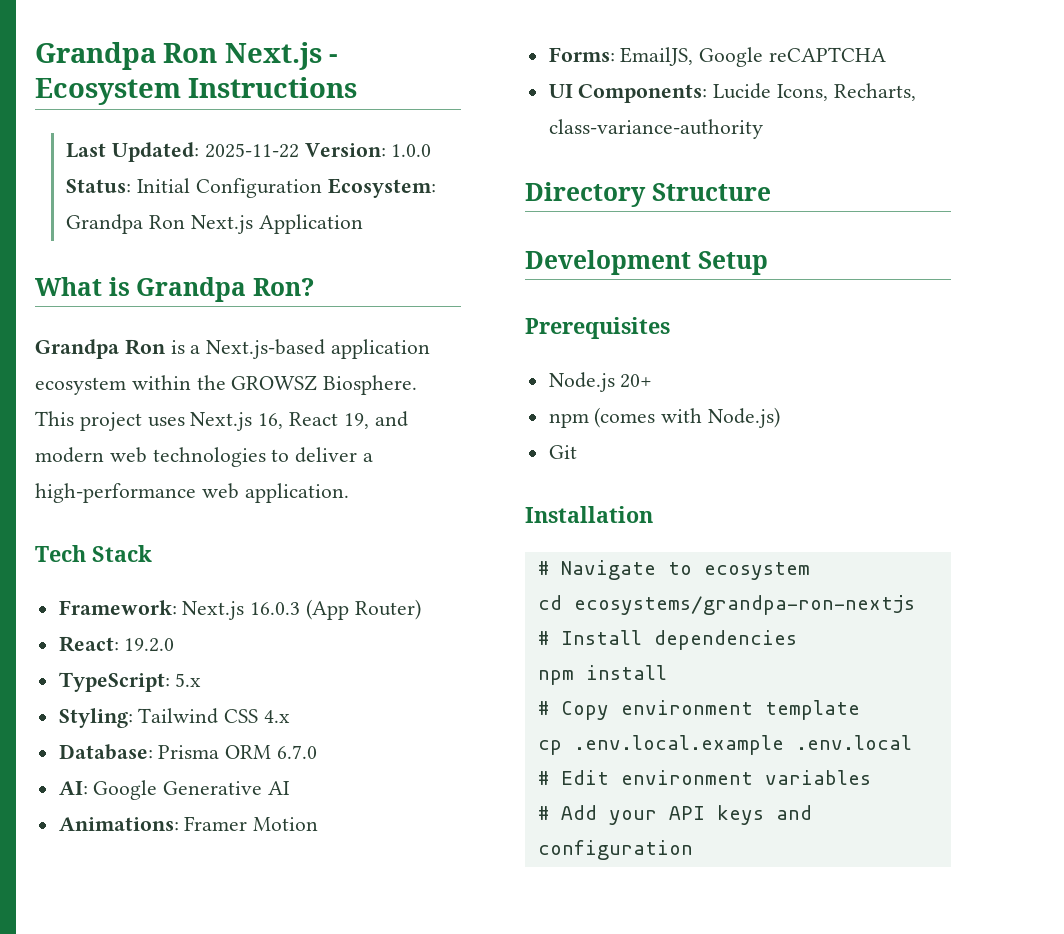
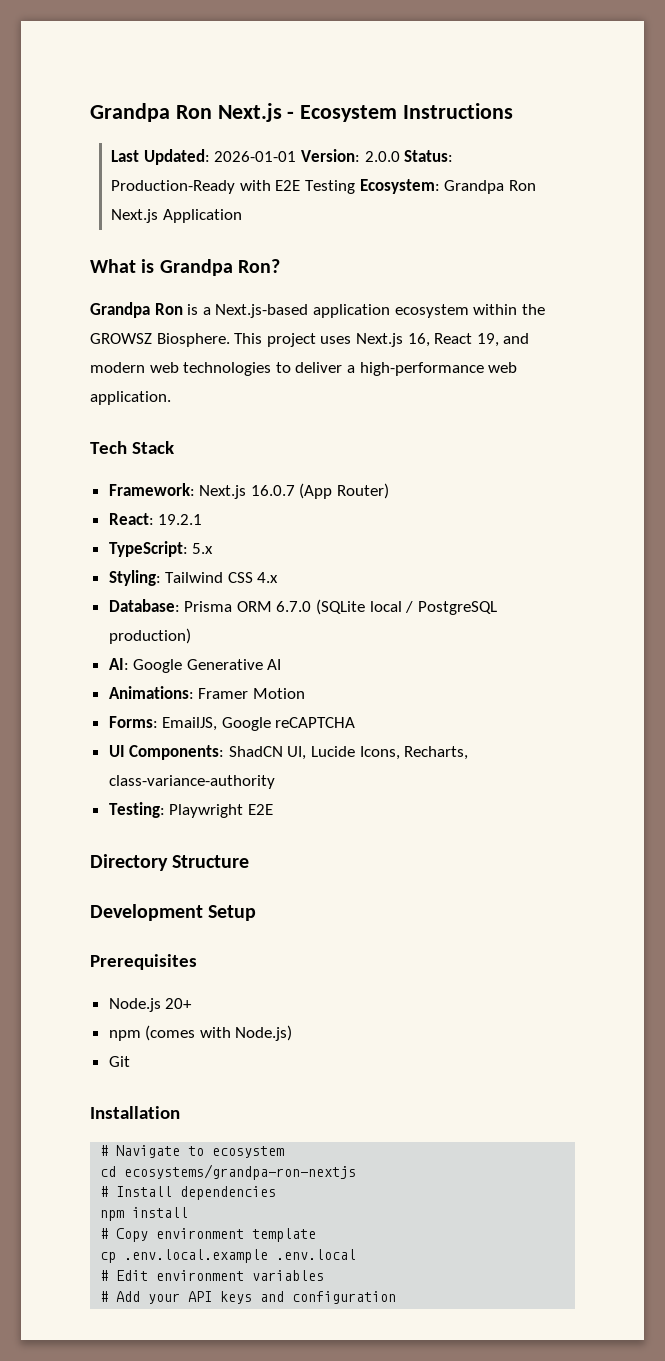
[204,143,432,158] [66,178,322,198] 2025-11-22 Version: 1.0.0 Status: Initial Configuration -> [214,149,454,162] [111,180,355,194] 2026-01-01 Version: 2.0.0 Status: Production-Ready with E2E Testing
[250,602,301,615] 16.0.3 -> [250,485,295,496] 16.0.7
[124,638,175,652] 19.2.0 -> [158,514,203,525] 19.2.1
(318, 752) none -> [316,599,497,615] [108,628,191,644] (SQLite local / PostgreSQL production)
(708, 93) none -> [228,746,307,760] ShadCN UI,
(763, 129) none -> [108,802,273,818] // Testing: Playwright E2E

